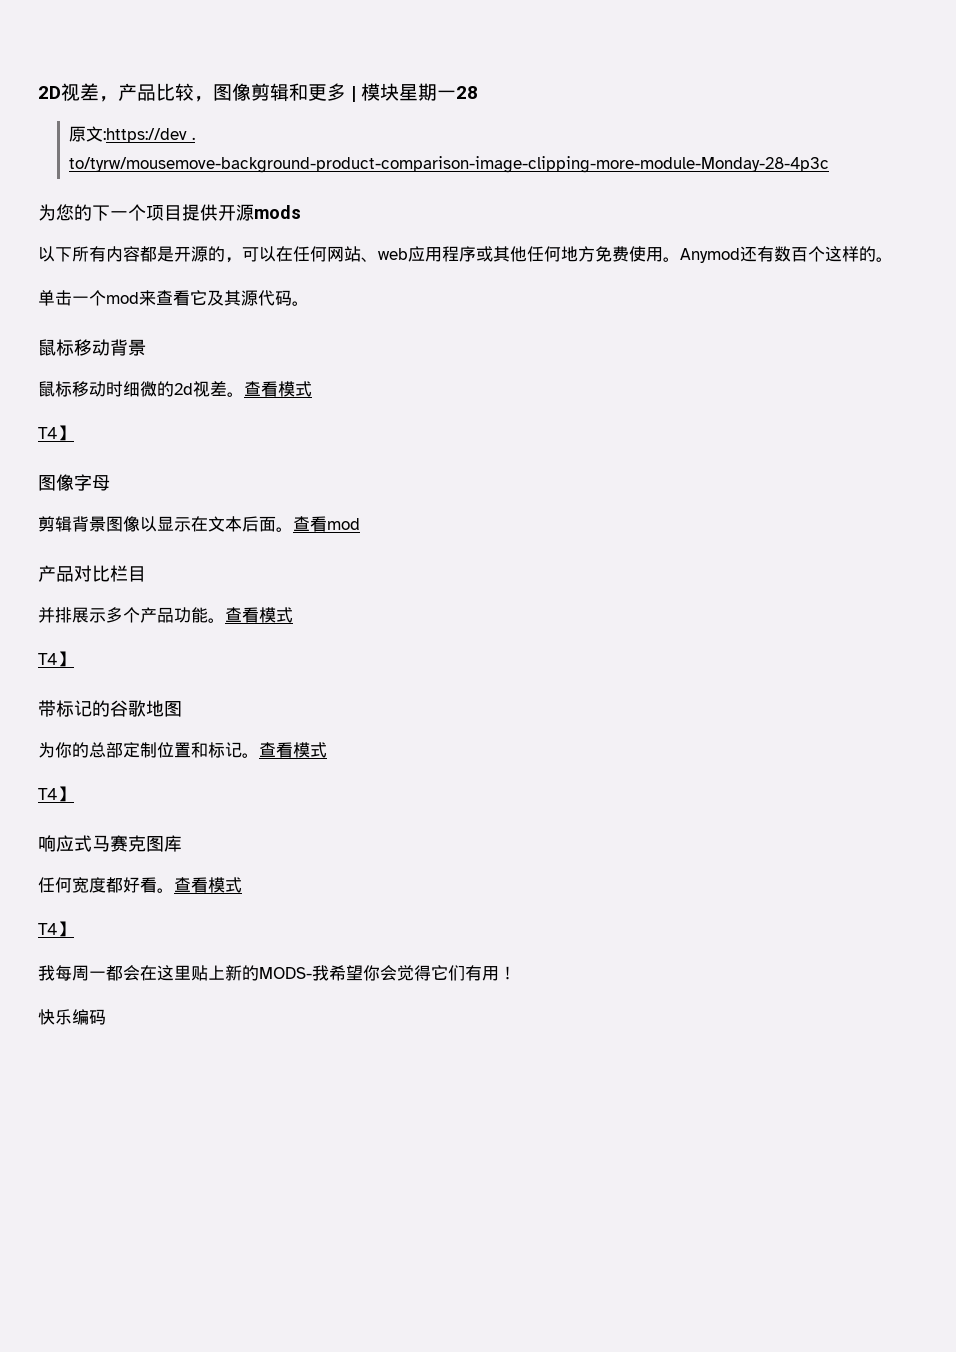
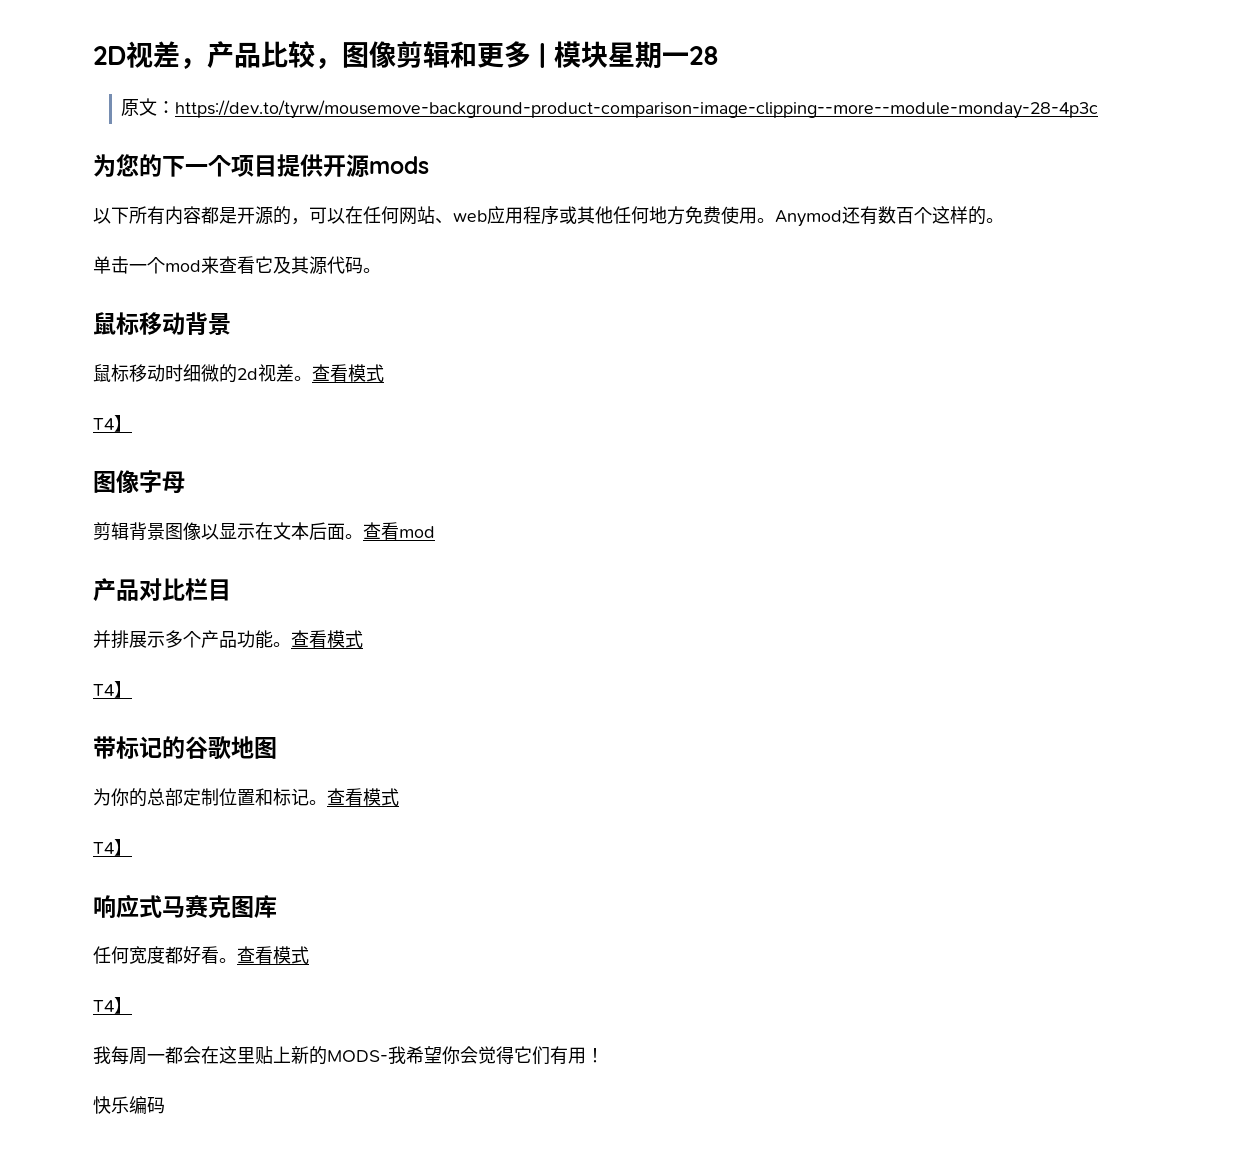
[103,128,196,143] [69,156,830,173] :https://dev . to/tyrw/mousemove-background-product-comparison-image-clipping-more-module-Monday-28-4p3c -> [157,100,1099,119] ：https://dev.to/tyrw/mousemove-background-product-comparison-image-clipping--more--module-monday-28-4p3c

